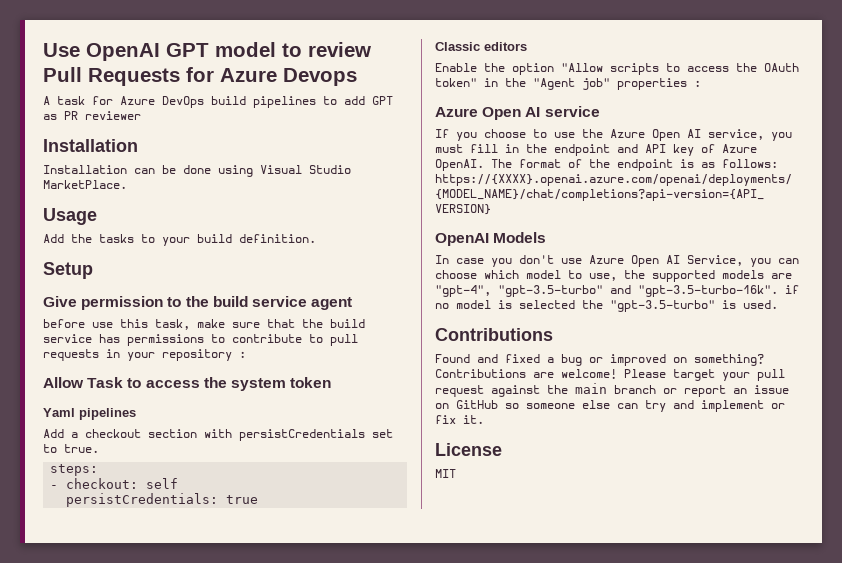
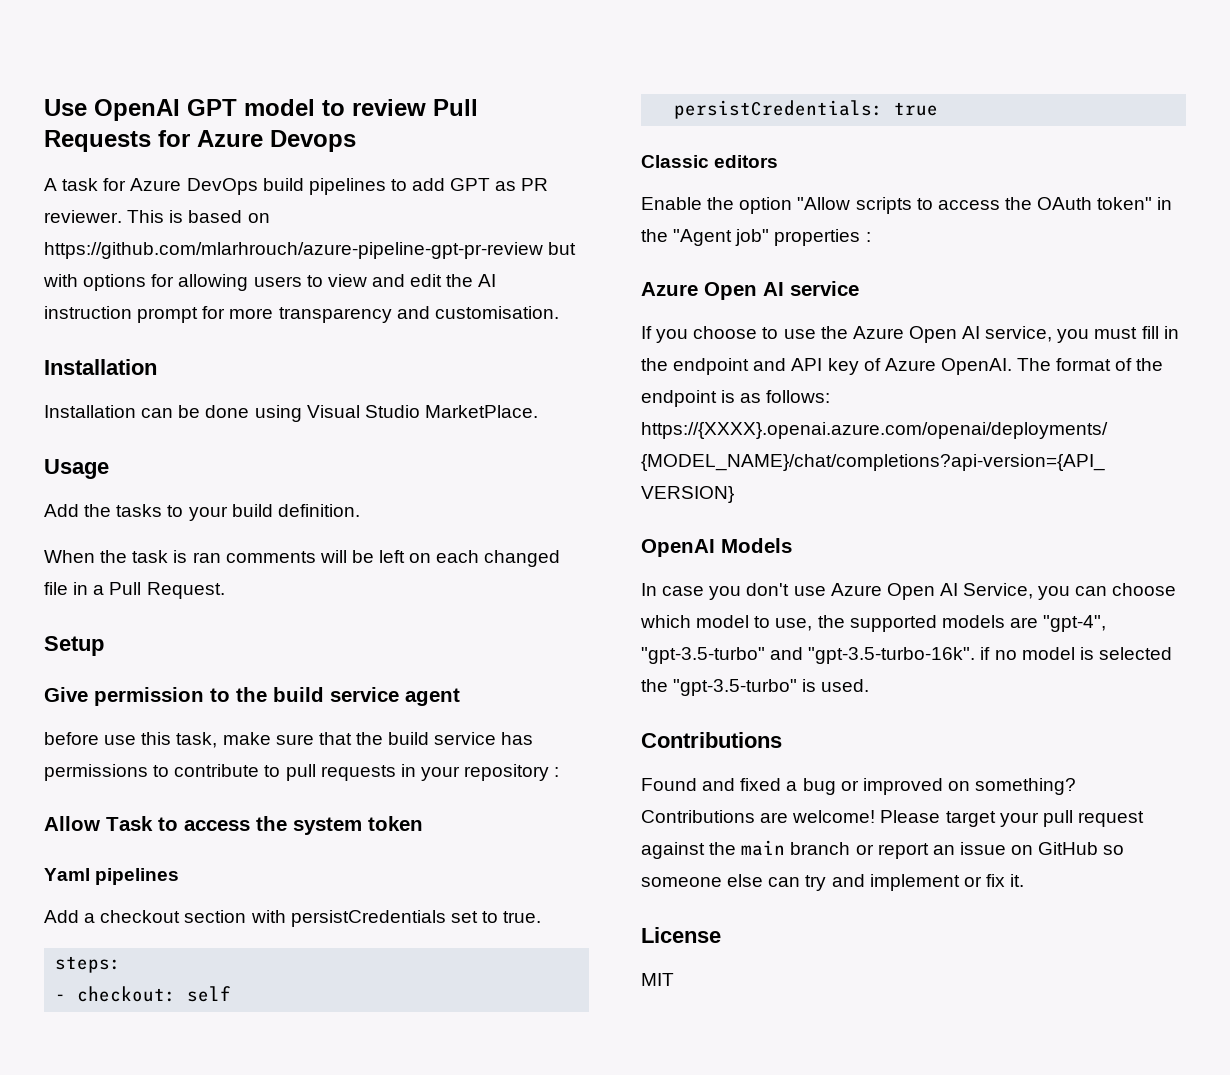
[85,111,141,120] reviewer -> [44,210,270,223] [44,242,577,259] [43,274,497,291] [44,306,559,323] reviewer. This is based on https://github.com/mlarhrouch/azure-pipeline-gpt-pr-review but with options for allowing users to view and edit the AI instruction prompt for more transparency and customisation.
(316, 238) none -> [44,550,561,567] [44,582,225,599] // When the task is ran comments will be left on each changed file in a Pull Request.

